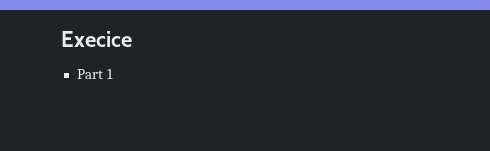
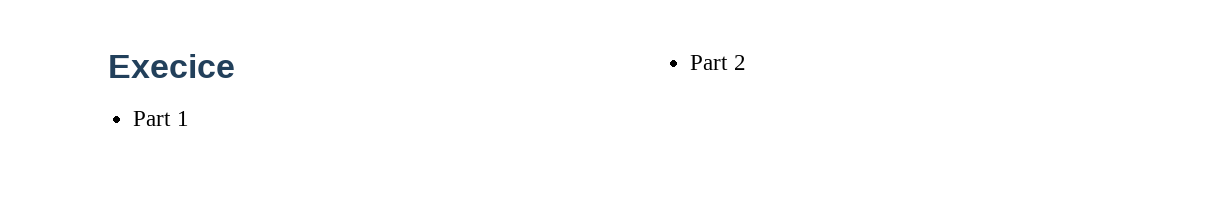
(113, 74) none -> [690,55,746,70] // Part 2

